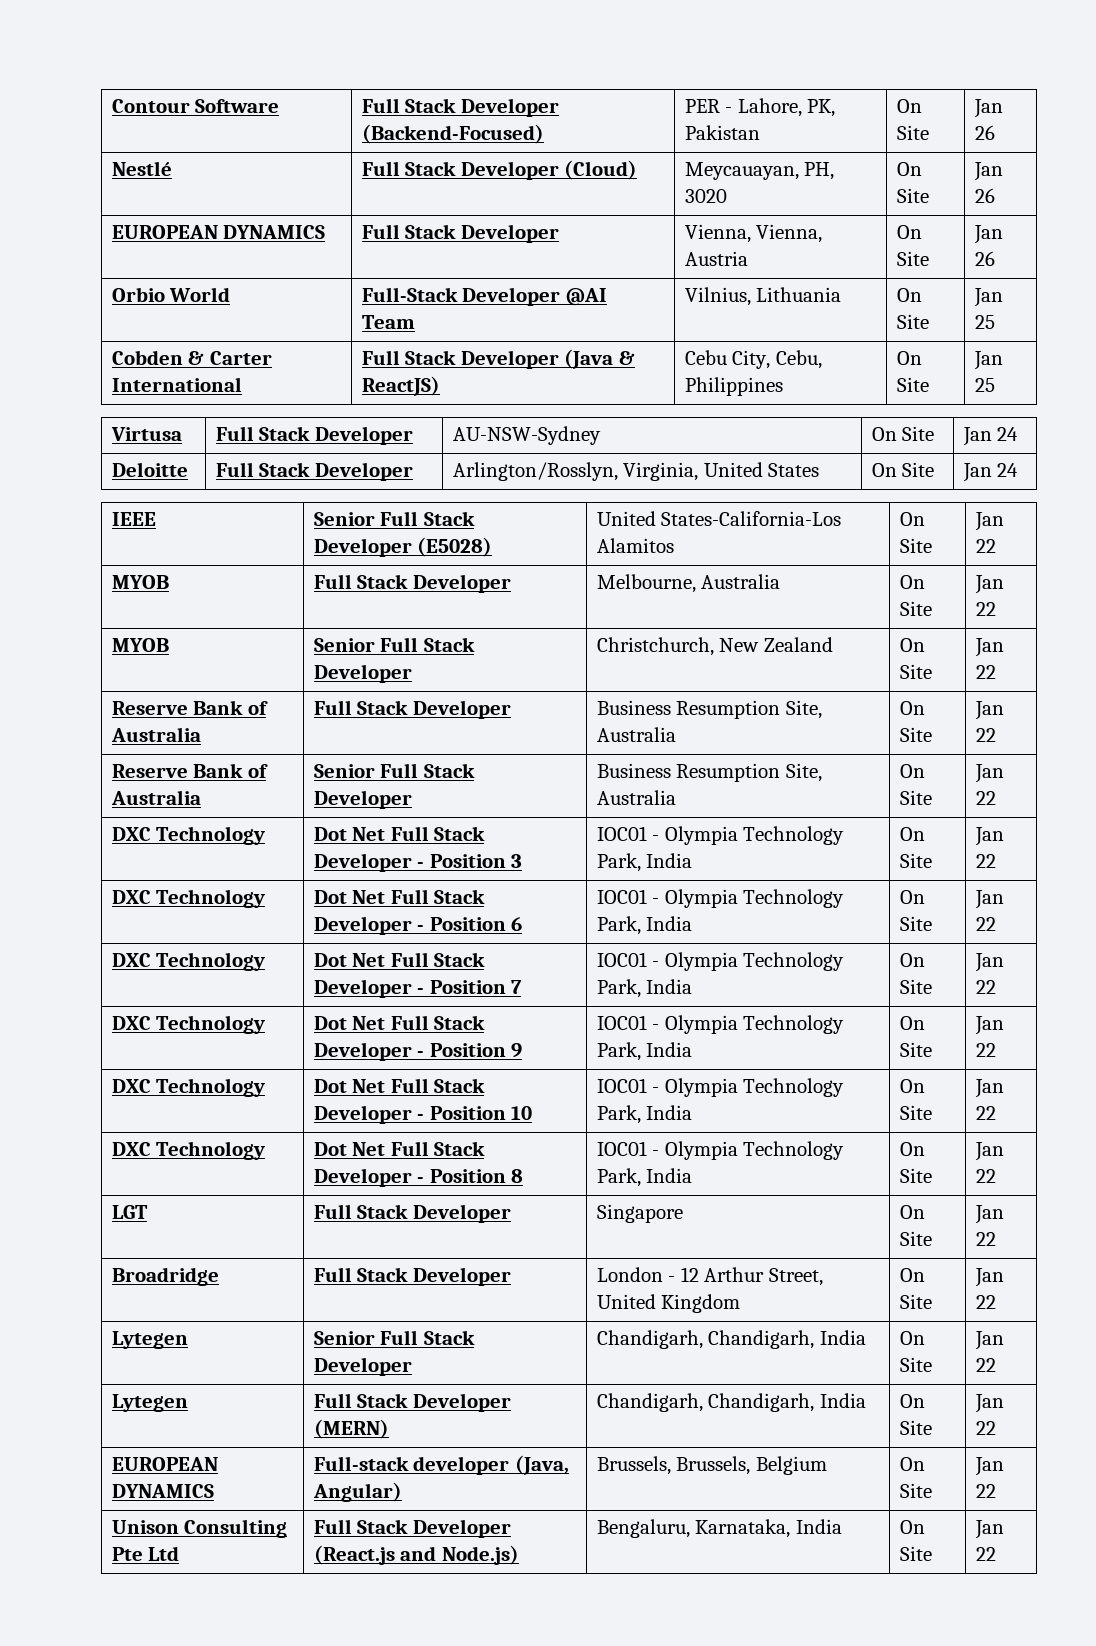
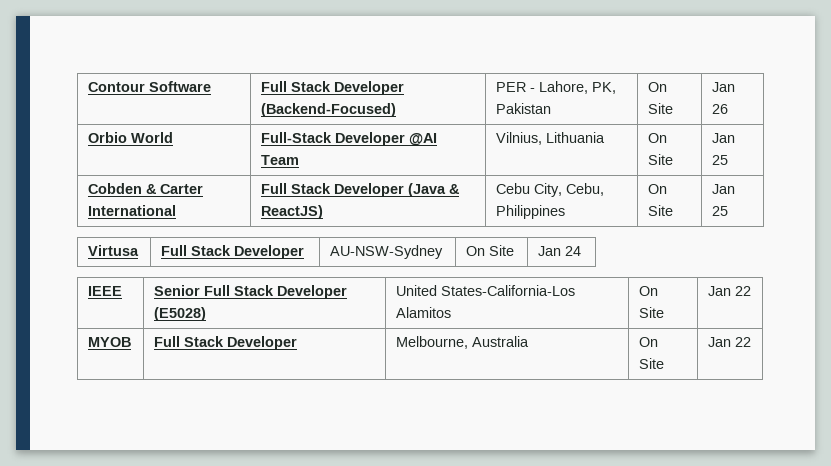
[111,161,172,176] [361,160,638,180] [684,162,835,180] [684,189,727,203] [896,162,922,176] [896,188,929,203] [973,162,1003,181] [974,188,995,203] [111,225,326,239] [361,224,559,243] [684,224,823,243] [684,251,748,266] [896,225,922,239] [896,251,929,266] [973,225,1003,244] [974,251,995,266] // Nestlé | Full Stack Developer (Cloud) | Meycauayan, PH, 3020 | On Site | Jan 26 // EUROPEAN DYNAMICS | Full Stack Developer | Vienna, Vienna, Austria | On Site | Jan 26 -> (729, 109) none
[111,462,188,477] [215,462,413,481] [452,462,820,481] [871,462,935,477] [962,463,1019,482] // Deloitte | Full Stack Developer | Arlington/Rosslyn, Virginia, United States | On Site | Jan 24 -> (582, 251) none
[111,638,169,652] [313,637,475,652] [313,664,412,683] [596,637,833,656] [899,638,925,652] [899,664,932,679] [974,638,1004,657] [975,665,996,679] [111,700,268,715] [110,727,201,742] [313,700,511,719] [596,700,822,719] [596,727,676,742] [899,701,925,715] [899,727,932,742] [974,701,1004,720] [975,728,996,742] [111,763,268,778] [110,790,201,805] [313,763,475,778] [313,790,412,809] [596,763,822,782] [596,790,676,805] [899,764,925,778] [899,790,932,805] [974,764,1004,783] [975,791,996,805] [111,826,266,845] [313,826,486,841] [313,853,523,872] [596,826,845,845] [596,853,693,872] [899,827,925,841] [899,853,932,868] [974,827,1004,846] [975,854,996,868] [111,889,266,908] [313,889,486,904] [313,916,523,935] [596,889,845,908] [596,916,693,935] [899,890,925,904] [899,916,932,931] [974,890,1004,909] [975,917,996,931] [111,952,266,971] [313,952,486,967] [313,979,523,998] [596,952,845,971] [596,979,693,998] [899,953,925,967] [899,979,932,994] [974,953,1004,972] [975,980,996,994] [111,1015,266,1034] [313,1015,486,1030] [313,1042,523,1061] [596,1015,845,1034] [596,1042,693,1061] [899,1016,925,1030] [899,1042,932,1057] [974,1016,1004,1035] [975,1043,996,1057] [111,1078,266,1097] [313,1078,486,1093] [313,1105,533,1124] [596,1078,845,1097] [596,1105,693,1124] [899,1079,925,1093] [899,1105,932,1120] [974,1079,1004,1098] [975,1106,996,1120] [111,1141,266,1160] [313,1141,486,1156] [313,1168,524,1187] [596,1141,845,1160] [596,1168,693,1187] [899,1142,925,1156] [899,1168,932,1183] [974,1142,1004,1161] [975,1169,996,1183] [111,1205,148,1219] [313,1204,511,1223] [596,1204,683,1223] [899,1205,925,1219] [899,1231,932,1246] [974,1205,1004,1224] [975,1232,996,1246] [111,1267,219,1286] [313,1267,511,1286] [596,1267,823,1286] [596,1294,741,1313] [899,1268,925,1282] [899,1294,932,1309] [974,1268,1004,1287] [975,1295,996,1309] [111,1331,188,1349] [313,1330,475,1345] [313,1357,412,1376] [596,1330,866,1349] [899,1331,925,1345] [899,1357,932,1372] [974,1331,1004,1350] [975,1358,996,1372] [111,1394,188,1412] [313,1393,511,1412] [313,1419,389,1439] [596,1393,866,1412] [899,1394,925,1408] [899,1420,932,1435] [974,1394,1004,1413] [975,1421,996,1435] [111,1457,218,1471] [111,1484,214,1498] [313,1455,569,1475] [312,1482,402,1502] [596,1456,827,1475] [899,1457,925,1471] [899,1483,932,1498] [974,1457,1004,1476] [975,1484,996,1498] [111,1519,288,1538] [111,1546,180,1561] [313,1519,511,1538] [313,1545,519,1565] [596,1519,842,1538] [899,1520,925,1534] [899,1546,932,1561] [974,1520,1004,1539] [975,1547,996,1561] // MYOB | Senior Full Stack Developer | Christchurch, New Zealand | On Site | Jan 22 // Reserve Bank of Australia | Full Stack Developer | Business Resumption Site, Australia | On Site | Jan 22 // Reserve Bank of Australia | Senior Full Stack Developer | Business Resumption Site, Australia | On Site | Jan 22 // DXC Technology | Dot Net Full Stack Developer - Position 3 | IOC01 - Olympia Technology Park, India | On Site | Jan 22 // DXC Technology | Dot Net Full Stack Developer - Position 6 | IOC01 - Olympia Technology Park, India | On Site | Jan 22 // DXC Technology | Dot Net Full Stack Developer - Position 7 | IOC01 - Olympia Technology Park, India | On Site | Jan 22 // DXC Technology | Dot Net Full Stack Developer - Position 9 | IOC01 - Olympia Technology Park, India | On Site | Jan 22 // DXC Technology | Dot Net Full Stack Developer - Position 10 | IOC01 - Olympia Technology Park, India | On Site | Jan 22 // DXC Technology | Dot Net Full Stack Developer - Position 8 | IOC01 - Olympia Technology Park, India | On Site | Jan 22 // LGT | Full Stack Developer | Singapore | On Site | Jan 22 // Broadridge | Full Stack Developer | London - 12 Arthur Street, United Kingdom | On Site | Jan 22 // Lytegen | Senior Full Stack Developer | Chandigarh, Chandigarh, India | On Site | Jan 22 // Lytegen | Full Stack Developer (MERN) | Chandigarh, Chandigarh, India | On Site | Jan 22 // EUROPEAN DYNAMICS | Full-stack developer (Java, Angular) | Brussels, Brussels, Belgium | On Site | Jan 22 // Unison Consulting Pte Ltd | Full Stack Developer (React.js and Node.js) | Bengaluru, Karnataka, India | On Site | Jan 22 -> (752, 342) none

